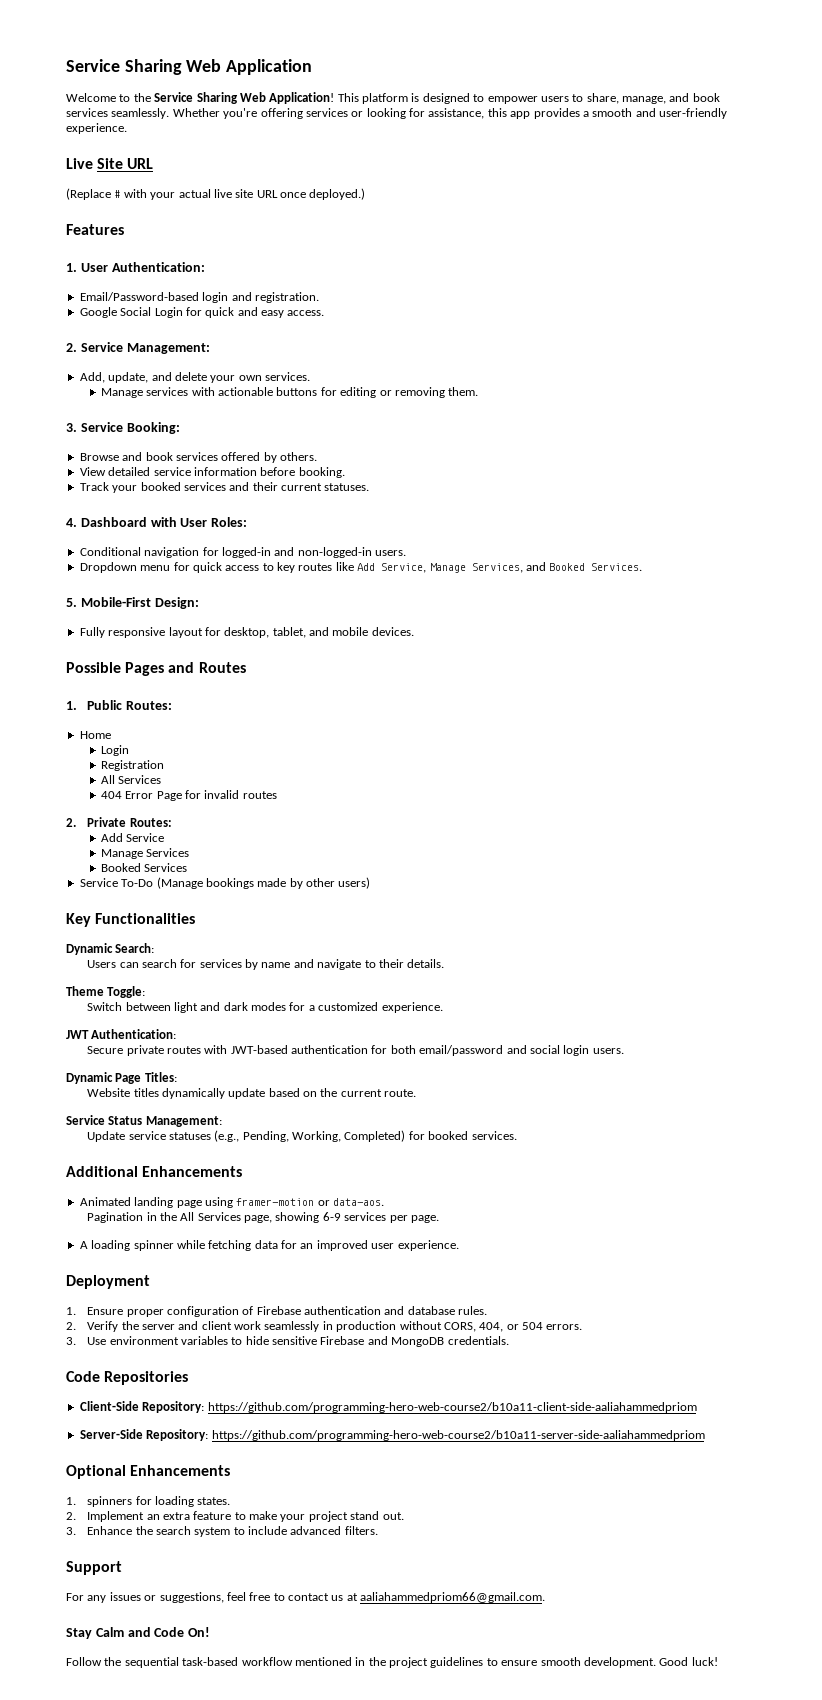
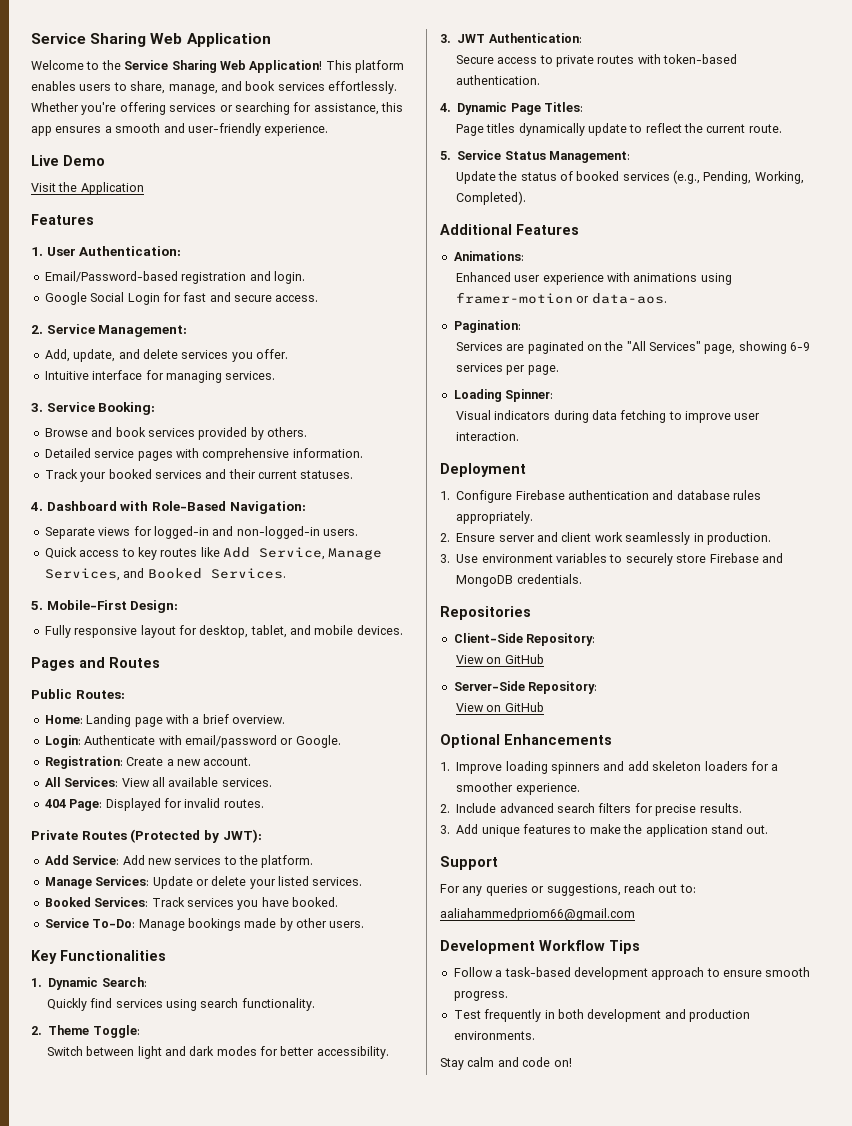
[411,93,538,104] is designed to empower -> [31,81,76,91] enables
[111,108,170,119] seamlessly. -> [328,81,397,94] effortlessly.
[366,108,406,119] looking -> [234,102,290,115] searching
[533,108,580,119] provides -> [55,126,102,133] ensures
[97,158,154,169] [66,188,366,200] Site URL // (Replace # with your actual live site URL once deployed.) -> [63,155,105,166] [31,182,144,195] Demo // Visit the Application
[202,292,319,303] login and registration. -> [181,271,305,284] registration and login.
[205,307,284,318] quick and easy -> [183,292,272,302] fast and secure
[210,372,310,383] [100,387,479,398] your own services. // Manage services with actionable buttons for editing or removing them. -> [181,349,288,362] [44,370,276,383] services you offer. // Intuitive interface for managing services.
[221,452,261,461] offered -> [198,427,248,440] provided
[79,467,345,478] View detailed service information before booking. -> [44,448,363,461] Detailed service pages with comprehensive information.
[180,517,248,527] [79,547,200,558] User Roles: // Conditional navigation -> [151,501,306,514] [44,527,131,539] Role-Based Navigation: // Separate views
[79,562,222,573] Dropdown menu for quick -> [44,547,77,559] Quick
[66,662,121,673] Possible -> (403, 630) none
[66,701,77,710] 1. -> (160, 662) none
[79,731,111,739] [100,745,129,756] [100,760,164,771] [100,775,162,784] [100,790,277,801] [66,817,172,827] [100,833,165,842] [100,848,190,859] [100,863,188,872] [79,877,203,889] Home // Login // Registration // All Services // 404 Error Page for invalid routes // 2. Private Routes: // Add Service // Manage Services // Booked Services // Service To-Do (Manage -> [44,714,285,727] [44,735,341,748] [44,756,252,769] [44,777,272,787] [44,798,264,811] [31,829,262,843] [44,855,314,868] [44,876,363,889] [44,897,338,910] [44,918,185,931] Home: Landing page with a brief overview. // Login: Authenticate with email/password or Google. // Registration: Create a new account. // All Services: View all available services. // 404 Page: Displayed for invalid routes. // Private Routes (Protected by JWT): // Add Service: Add new services to the platform. // Manage Services: Update or delete your listed services. // Booked Services: Track services you have booked. // Service To-Do: Manage
[338,877,371,889] users) -> [329,921,365,928] users.
(196, 918) none -> [31,978,42,987] 1.
[87,959,445,970] Users can search for services by name and navigate to their details. // -> [46,998,315,1011] [31,1026,42,1035] Quickly find services using search functionality. // 2.
[308,1002,443,1013] a customized experience. // -> [280,1046,389,1059] [440,34,451,43] better accessibility. // 3.
(124, 1050) none -> [497,55,553,64] access to
[230,1045,624,1056] JWT-based authentication for both email/password and social login users. // -> [663,54,738,64] [455,75,540,85] [440,103,451,112] token-based authentication. // 4.
[87,1088,131,1097] Website -> [455,124,484,136] Page
[268,1088,318,1097] based on -> [629,123,682,133] to reflect
(417, 1093) none -> [440,151,451,160] 5.
[128,1130,517,1142] [66,1166,243,1177] [79,1197,384,1208] [87,1212,241,1223] service statuses (e.g., Pending, Working, Completed) for booked services. // Additional Enhancements // Animated landing page using framer-motion or data-aos. // Pagination in the All Services -> [498,170,804,184] [455,191,526,205] [440,224,579,235] [453,251,524,261] [455,272,732,285] [455,292,667,304] [453,320,521,333] [455,341,702,354] the status of booked services (e.g., Pending, Working, Completed). // Additional Features // Animations: // Enhanced user experience with animations using framer-motion or data-aos. // Pagination: // Services are paginated on the "All Services"
[79,1240,459,1251] [66,1275,150,1289] [66,1306,254,1317] A loading spinner while fetching data for an improved user experience. // Deployment // 1. Ensure proper configuration of -> [453,389,554,402] [455,410,761,423] [455,432,519,441] [440,463,526,477] [440,490,513,503] Loading Spinner: // Visual indicators during data fetching to improve user interaction. // Deployment // 1. Configure
[458,1306,488,1315] [66,1321,139,1332] rules. // 2. Verify the -> [733,490,762,500] [456,511,534,524] [440,533,496,542] rules appropriately. // 2. Ensure
[336,1321,583,1332] production without CORS, 404, or 504 errors. -> [706,532,771,545] production.
[245,1336,318,1345] hide sensitive -> [625,553,707,566] securely store
[66,1371,100,1382] Code -> (582, 579) none
[207,1402,697,1413] https://github.com/programming-hero-web-course2/b10a11-client-side-aaliahammedpriom -> [455,654,544,664] // View on GitHub
[211,1430,705,1441] https://github.com/programming-hero-web-course2/b10a11-server-side-aaliahammedpriom -> [455,702,544,712] // View on GitHub
[87,1496,231,1507] [66,1511,404,1522] [66,1526,378,1537] spinners for loading states. // 2. Implement an extra feature to make your project stand out. // 3. Enhance the search system to include advanced filters. -> [456,761,779,774] [456,782,580,795] [440,803,742,816] [440,824,769,837] Improve loading spinners and add skeleton loaders for a smoother experience. // 2. Include advanced search filters for precise results. // 3. Add unique features to make the application stand out.
[109,1592,141,1601] issues -> [485,884,528,896] queries
[226,1592,546,1603] [66,1627,211,1639] [66,1657,718,1668] feel free to contact us at aaliahammedpriom66@gmail.com. // Stay Calm and Code On! // Follow the sequential task-based workflow mentioned in the project guidelines to ensure smooth development. Good luck! -> [623,883,696,893] [440,908,635,921] [440,940,640,954] [453,967,811,980] [453,991,508,1001] [453,1009,750,1022] [453,1031,535,1040] [440,1057,572,1070] reach out to: // aaliahammedpriom66@gmail.com // Development Workflow Tips // Follow a task-based development approach to ensure smooth progress. // Test frequently in both development and production environments. // Stay calm and code on!

